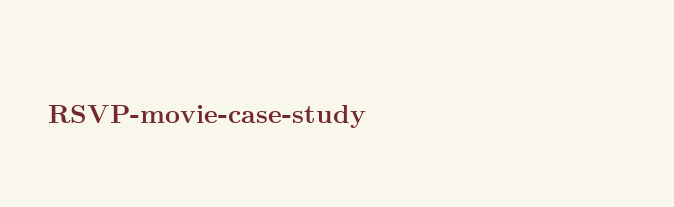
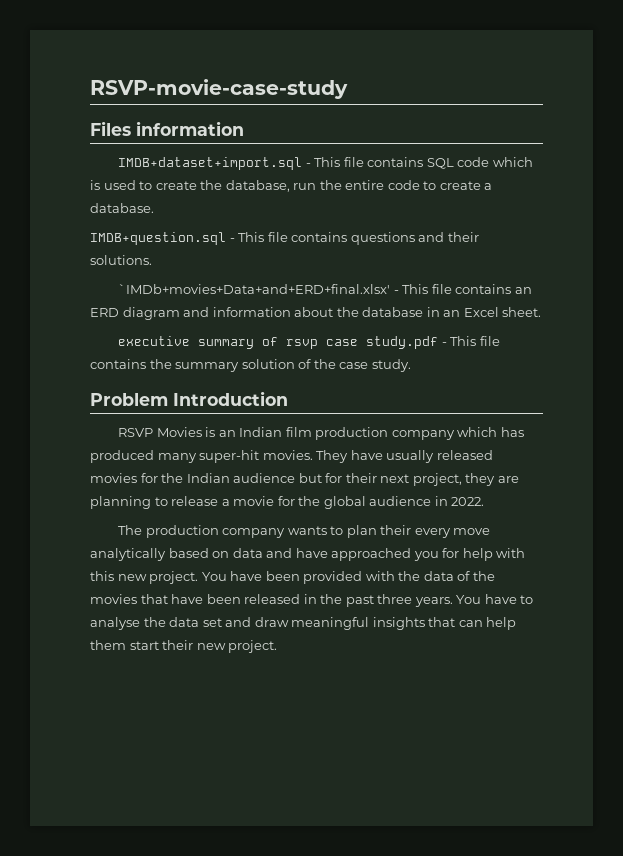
(366, 116) none -> [90,121,244,136] [118,157,533,170] [90,180,493,192] [90,203,154,213] [90,232,479,245] [90,255,152,265] [118,284,532,294] [90,307,542,320] [118,336,500,349] [90,359,411,372] [90,391,288,406] [118,427,524,440] [90,450,493,463] [90,473,519,486] [90,496,485,509] [118,525,491,538] [90,548,526,561] [90,571,495,584] [90,594,534,607] [90,617,517,630] [90,640,278,653] // Files information // IMDB+dataset+import.sql - This file contains SQL code which is used to create the database, run the entire code to create a database. // IMDB+question.sql - This file contains questions and their solutions. // `IMDb+movies+Data+and+ERD+final.xlsx' - This file contains an ERD diagram and information about the database in an Excel sheet. // executive summary of rsvp case study.pdf - This file contains the summary solution of the case study. // Problem Introduction // RSVP Movies is an Indian film production company which has produced many super-hit movies. They have usually released movies for the Indian audience but for their next project, they are planning to release a movie for the global audience in 2022. // The production company wants to plan their every move analytically based on data and have approached you for help with this new project. You have been provided with the data of the movies that have been released in the past three years. You have to analyse the data set and draw meaningful insights that can help them start their new project.

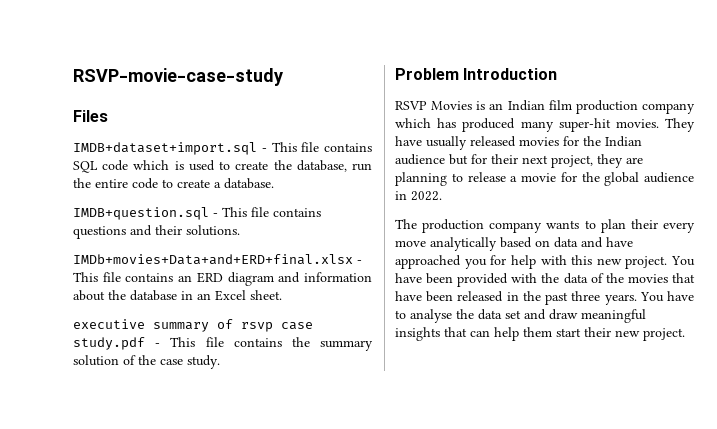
[136,121,244,136] information -> (108, 116) none
[118,284,391,294] `IMDb+movies+Data+and+ERD+final.xlsx' -> [73,254,353,265] IMDb+movies+Data+and+ERD+final.xlsx

